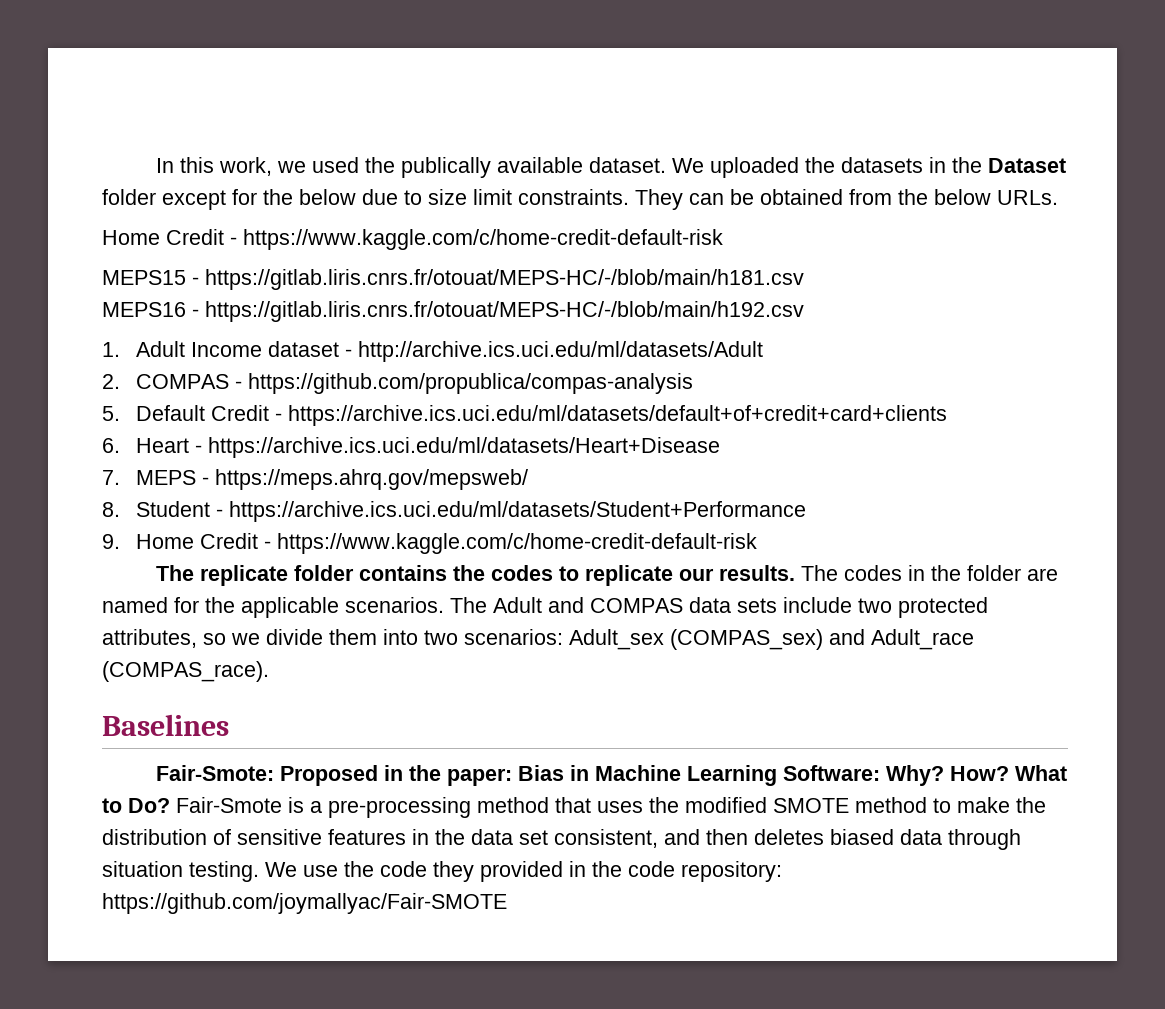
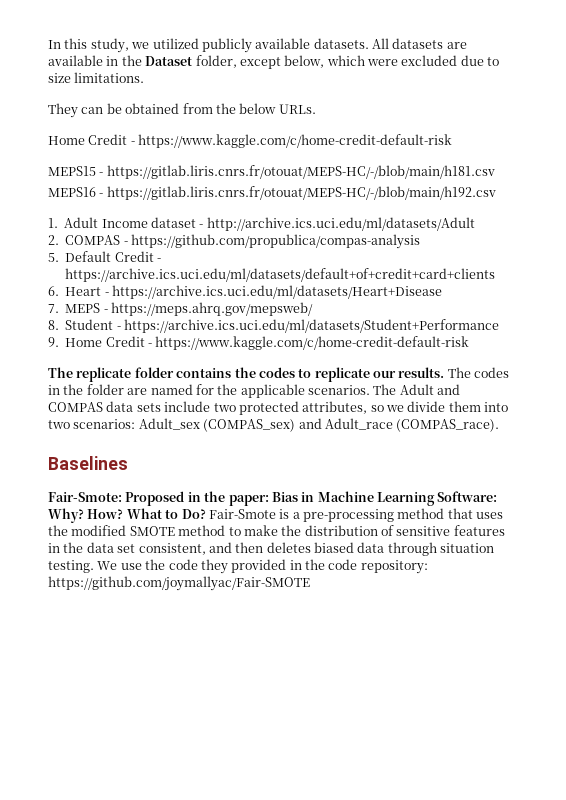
[219,157,1067,178] [102,189,356,210] work, we used the publically available dataset. We uploaded the datasets in the Dataset folder except for the below -> [90,38,467,53] [48,55,458,69] study, we utilized publicly available datasets. All datasets are available in the Dataset folder, except below, which were excluded
[473,189,629,205] limit constraints. -> [74,72,145,83] limitations. //

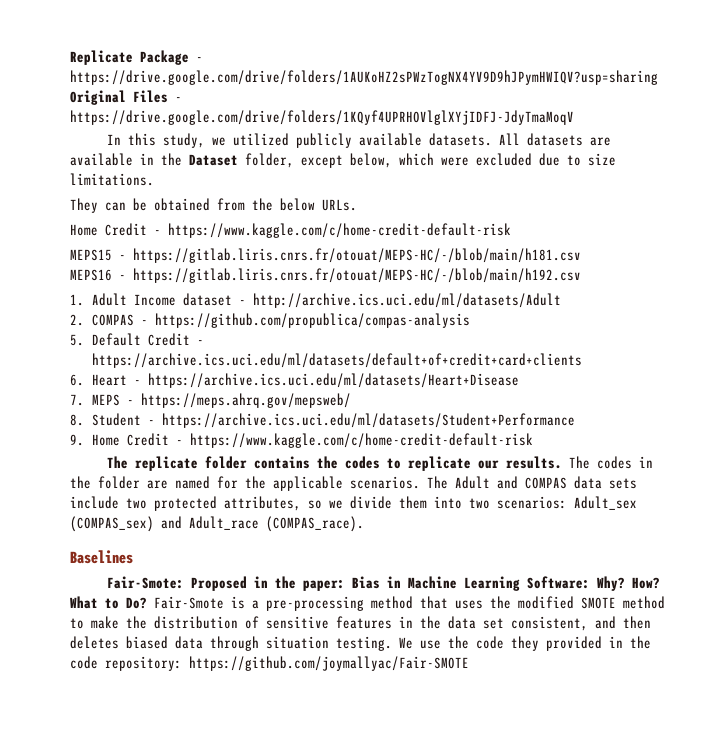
(48, 44) none -> [70,50,203,65] [70,70,658,85] [70,90,182,105] [70,110,574,125] Replicate Package - https://drive.google.com/drive/folders/1AUKoHZ2sPWzTogNX4YV9D9hJPymHWIQV?usp=sharing Original Files - https://drive.google.com/drive/folders/1KQyf4UPRHOVlglXYjIDFJ-JdyTmaMoqV //

